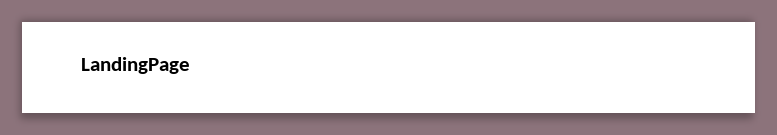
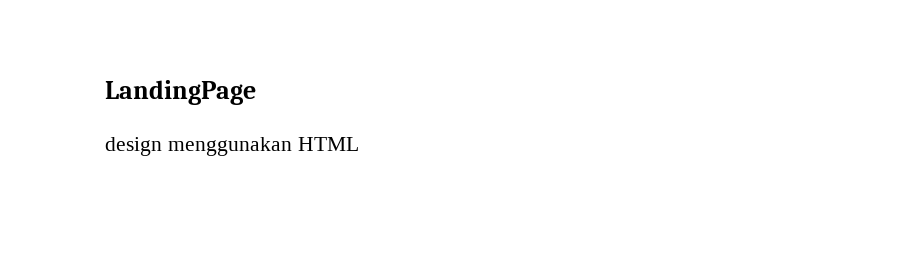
(190, 65) none -> [105,137,359,156] // design menggunakan HTML

